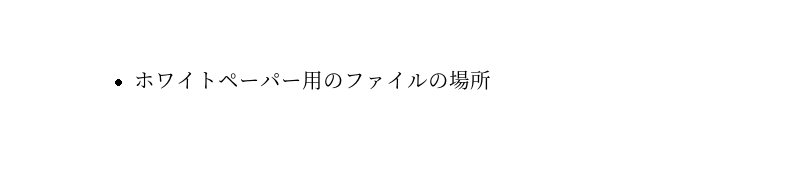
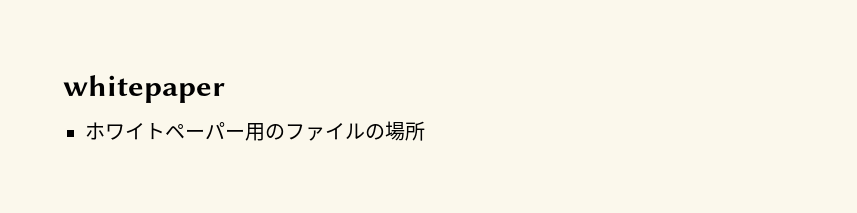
(133, 80) none -> [63,75,225,103] whitepaper //

